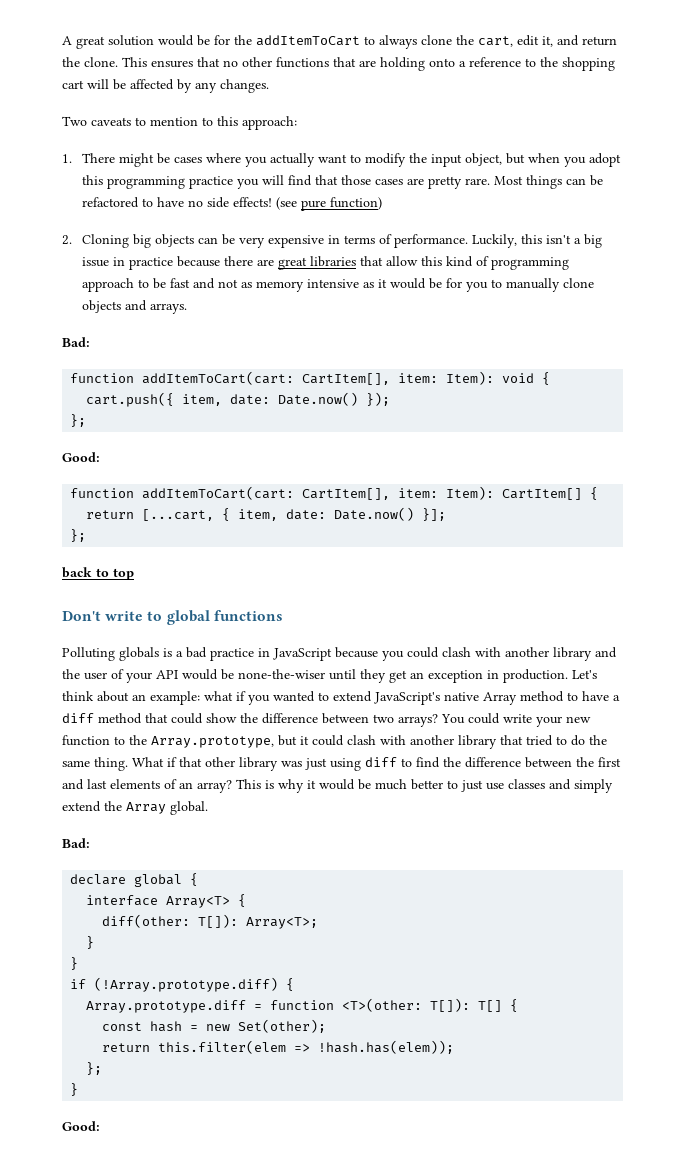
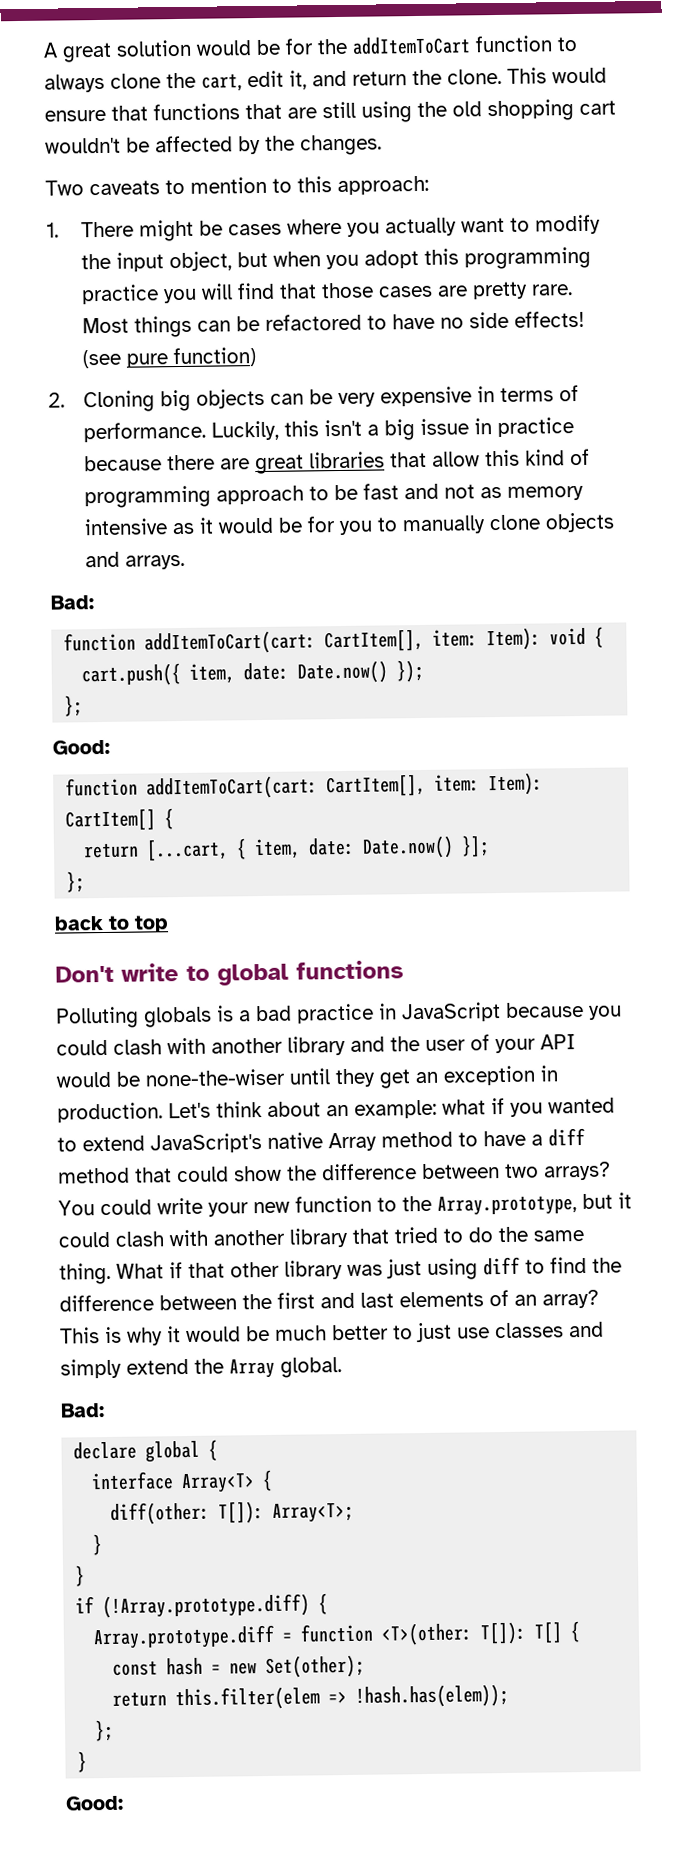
(360, 40) none -> [475,35,553,53] function
[151,57,558,71] ensures that no other functions that are holding onto a reference to the -> [552,67,607,84] [44,101,482,123] would ensure that functions that are still using the old
[87,79,109,89] will -> [45,137,121,154] wouldn't
[195,82,217,93] any -> [265,135,295,151] the

